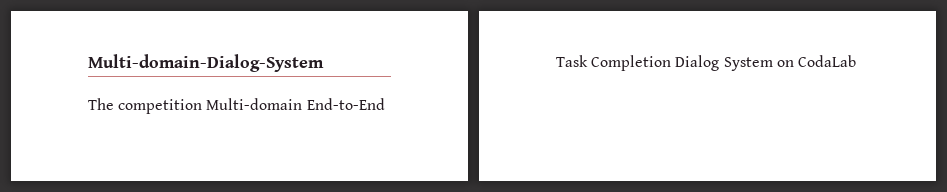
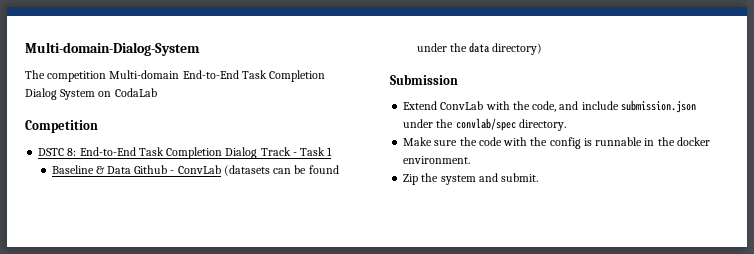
(856, 61) none -> [25,120,98,133] [38,147,333,159] [51,165,339,176] [416,42,543,55] [390,74,458,85] [403,100,696,113] [403,118,566,131] [403,137,710,149] [403,156,471,164] [403,173,539,185] // Competition // DSTC 8: End-to-End Task Completion Dialog Track - Task 1 // Baseline & Data Github - ConvLab (datasets can be found under the data directory) // Submission // Extend ConvLab with the code, and include submission.json under the convlab/spec directory. // Make sure the code with the config is runnable in the docker environment. // Zip the system and submit.

